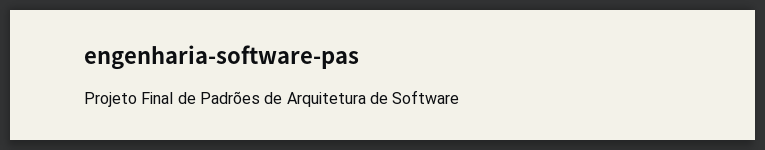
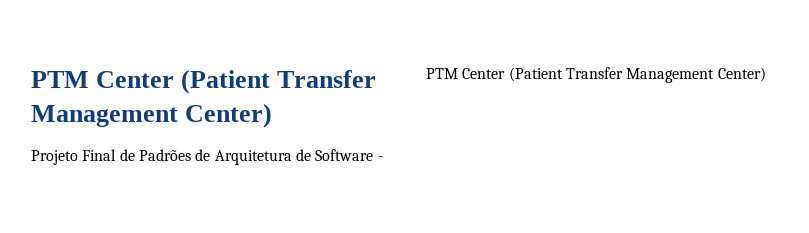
[84,45,359,70] engenharia-software-pas -> [31,69,377,94] [31,103,273,128] PTM Center (Patient Transfer Management Center)
(460, 97) none -> [377,156,383,161] [426,67,766,83] - PTM Center (Patient Transfer Management Center)

